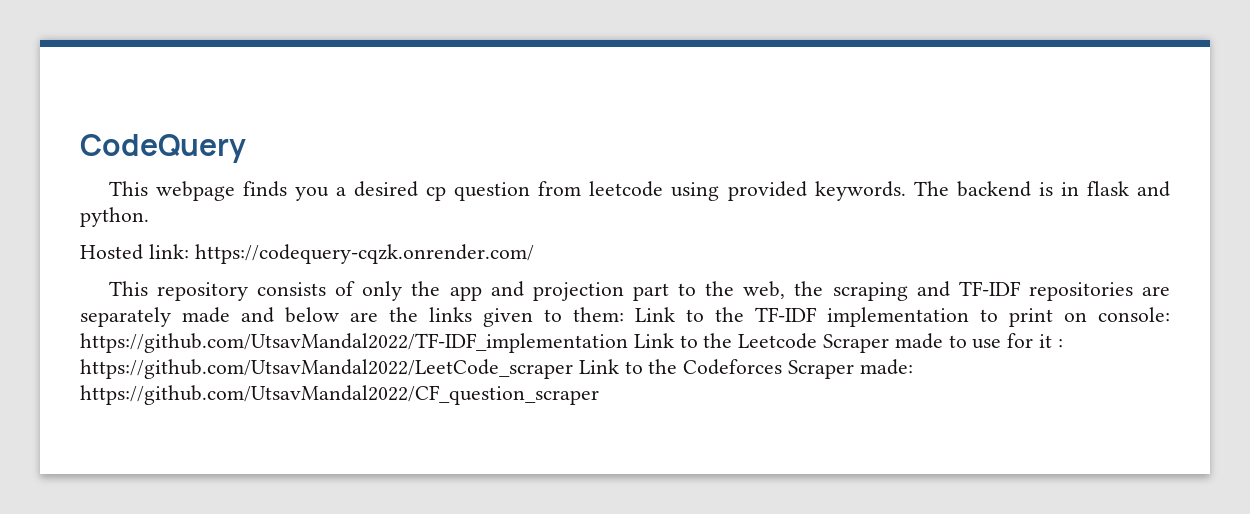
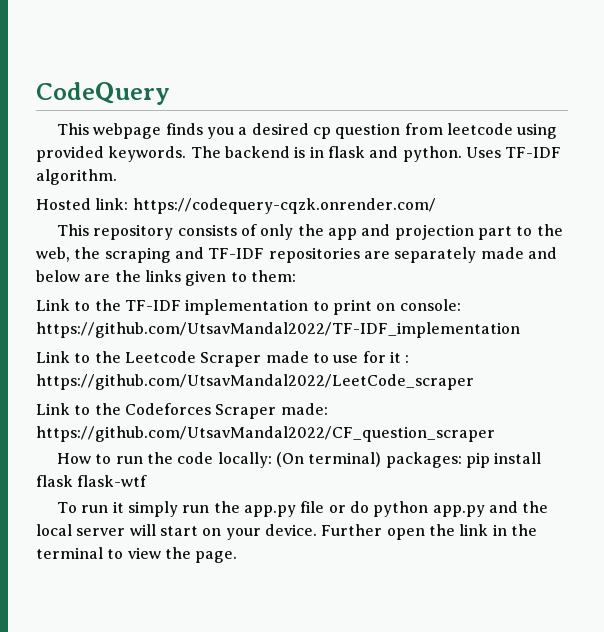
(149, 217) none -> [465,147,562,158] [36,169,117,185] Uses TF-IDF algorithm.
(624, 314) none -> (296, 276) //
(628, 343) none -> (520, 330) //
(573, 369) none -> (474, 382) //
(599, 395) none -> [56,452,542,468] [36,475,148,487] [56,501,549,517] [36,524,537,540] [36,547,238,563] // How to run the code locally: (On terminal) packages: pip install flask flask-wtf // To run it simply run the app.py file or do python app.py and the local server will start on your device. Further open the link in the terminal to view the page.

